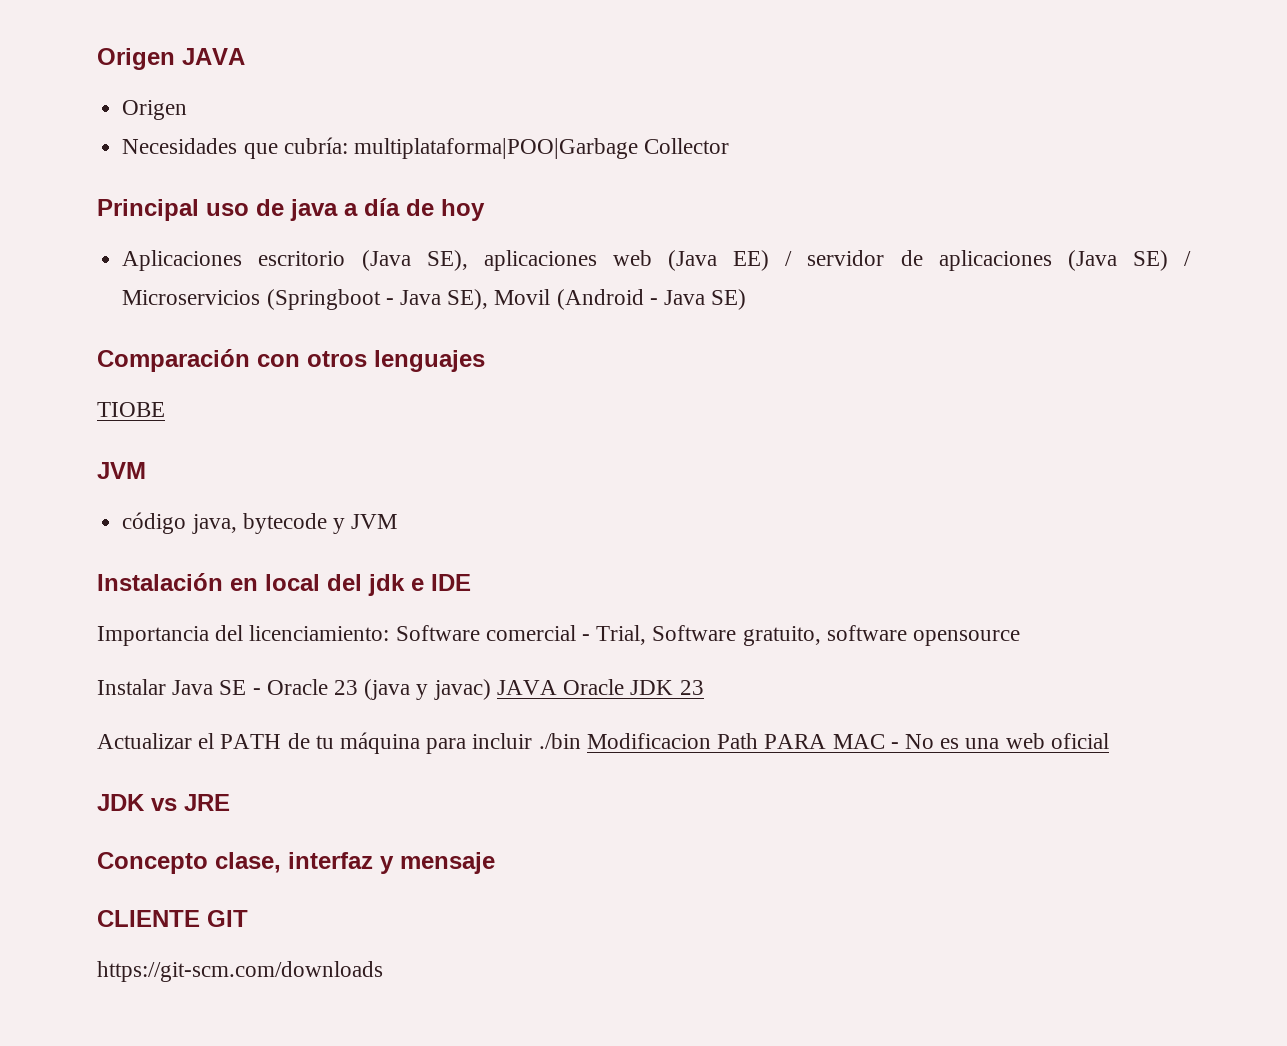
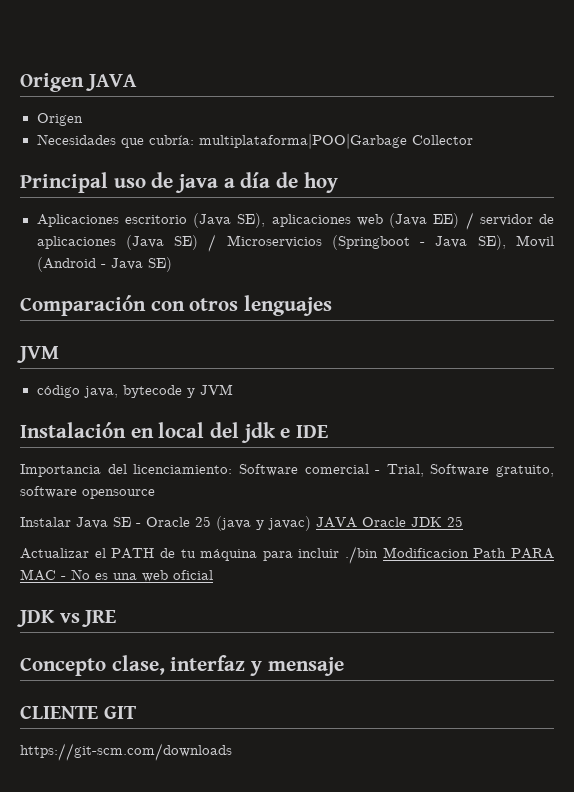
[97,402,165,417] // TIOBE -> (333, 305) none
[334,680,359,695] 23 -> [195,516,211,527] 25
[679,680,704,695] 23 -> [447,516,463,527] 25

